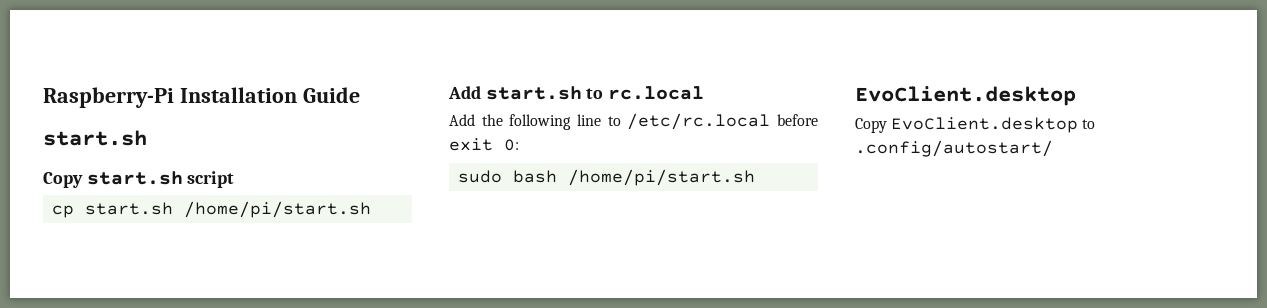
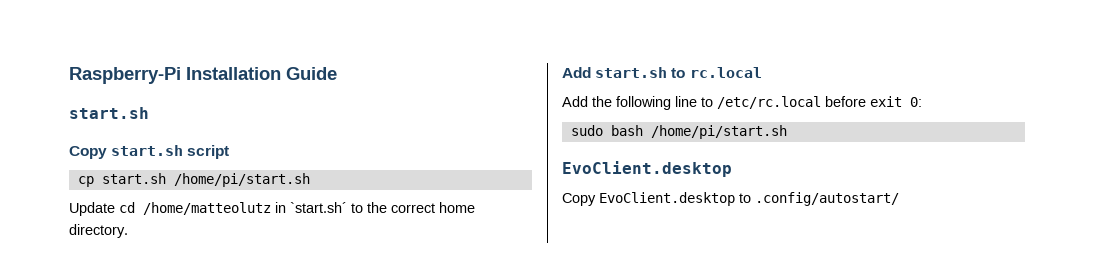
(372, 209) none -> [69,202,475,216] [69,224,128,238] // Update cd /home/matteolutz in `start.sh´ to the correct home directory.

